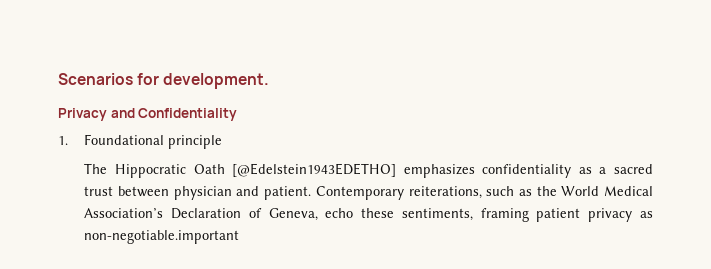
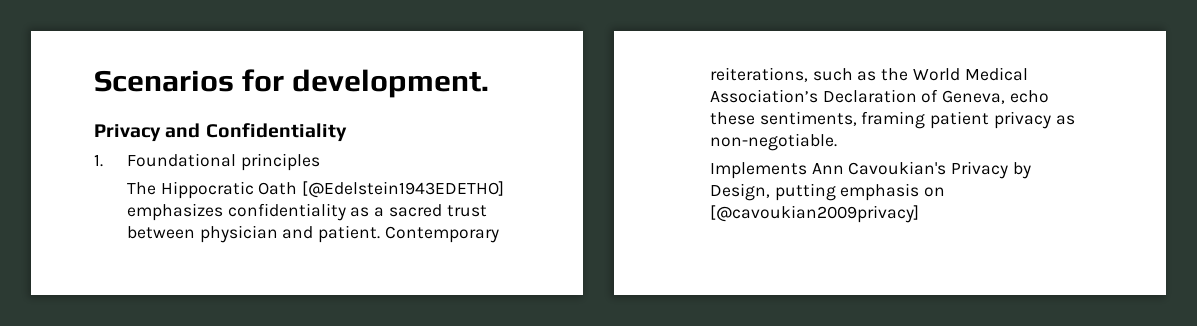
[168,135,223,149] principle -> [240,153,320,171] principles
[84,230,240,244] non-negotiable.important -> [710,133,838,151] [710,161,1031,179] [710,183,946,201] [710,205,920,223] non-negotiable. // Implements Ann Cavoukian's Privacy by Design, putting emphasis on [@cavoukian2009privacy]

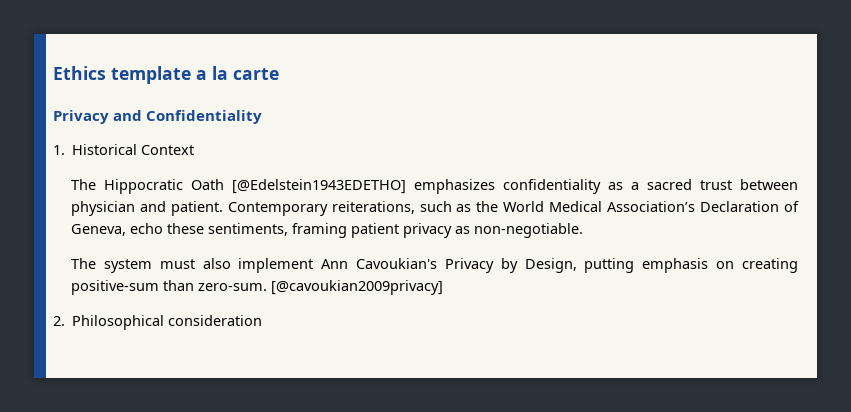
[94,69,490,98] Scenarios for development. -> [53,66,279,84] Ethics template a la carte
[127,153,320,171] Foundational principles -> [72,144,195,155] Historical Context
[710,162,808,179] Implements -> [70,258,314,273] The system must also implement
[710,205,920,223] [@cavoukian2009privacy] -> [742,258,799,273] [70,280,443,295] [53,315,263,330] creating positive-sum than zero-sum. [@cavoukian2009privacy] // 2. Philosophical consideration

